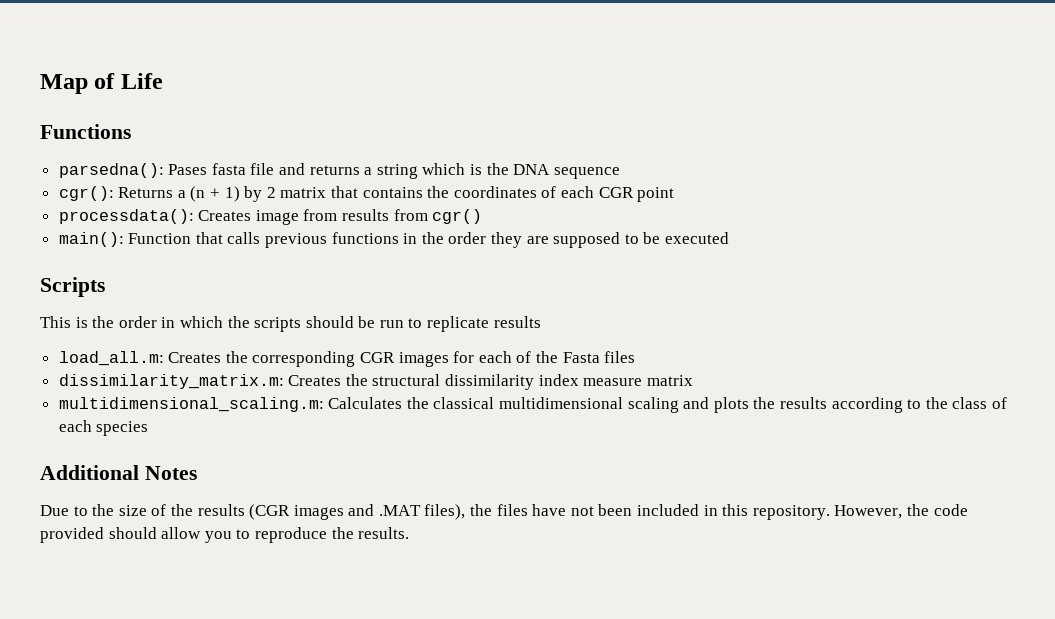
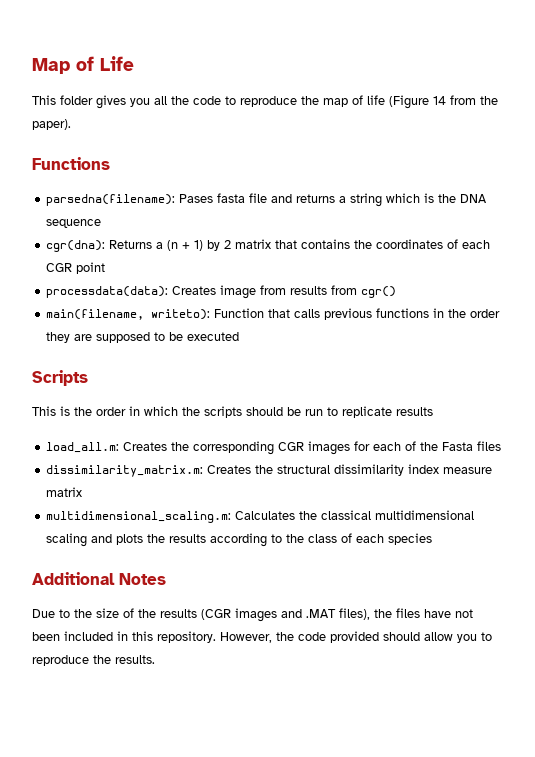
(163, 81) none -> [32,95,498,109] [32,119,71,130] // This folder gives you all the code to reproduce the map of life (Figure 14 from the paper).
[58,163,164,178] parsedna(): -> [46,194,176,206] parsedna(filename):
[58,186,114,201] cgr(): -> [46,240,106,252] cgr(dna):
[58,209,194,224] processdata(): -> [46,286,169,298] processdata(data):
[58,232,124,247] main(): -> [46,309,211,320] main(filename, writeto):

